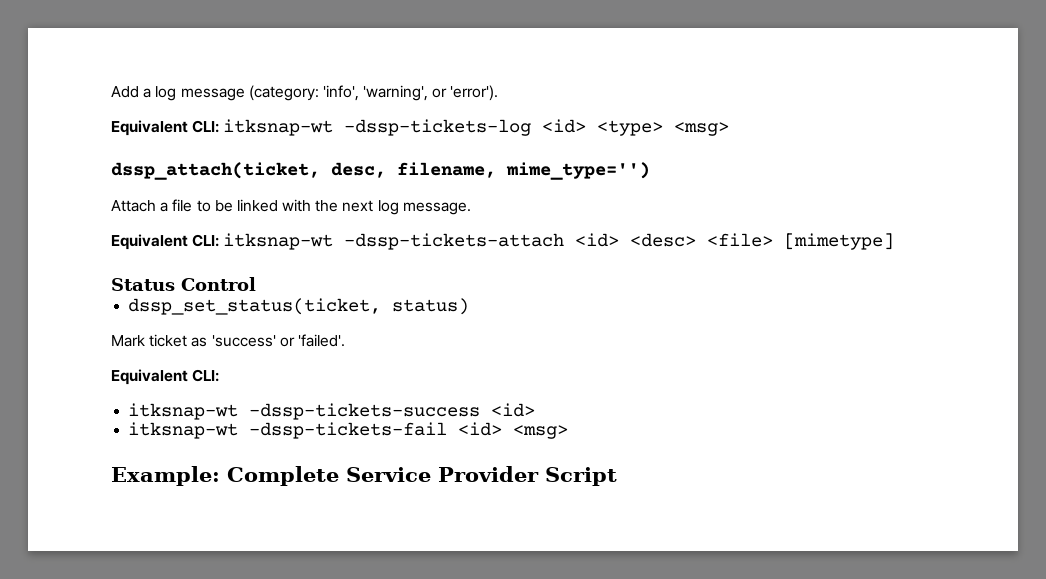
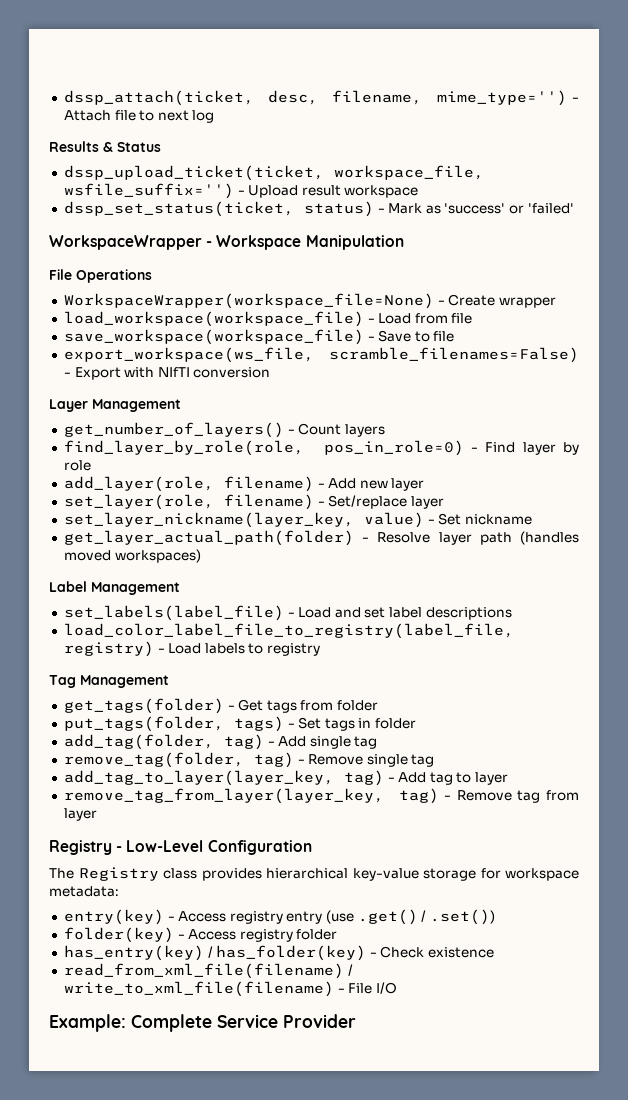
[111,85,499,101] [111,119,730,136] [111,162,650,180] [111,199,471,215] [111,233,895,250] [111,277,256,291] Add a log message (category: 'info', 'warning', or 'error'). // Equivalent CLI: itksnap-wt -dssp-tickets-log <id> <type> <msg> // dssp_attach(ticket, desc, filename, mime_type='') // Attach a file to be linked with the next log message. // Equivalent CLI: itksnap-wt -dssp-tickets-attach <id> <desc> <file> [mimetype] // Status Control -> [63,90,579,106] [63,110,215,123] [49,141,161,152] [63,165,484,181] [63,183,419,199] dssp_attach(ticket, desc, filename, mime_type='') - Attach file to next log // Results & Status // dssp_upload_ticket(ticket, workspace_file, wsfile_suffix='') - Upload result workspace
[111,334,188,347] // Mark ticket -> [377,203,423,214] - Mark
[297,334,345,347] [111,369,220,385] [128,403,536,420] [128,422,569,439] 'failed'. // Equivalent CLI: // itksnap-wt -dssp-tickets-success <id> // itksnap-wt -dssp-tickets-fail <id> <msg> -> [527,203,574,214] [49,235,404,250] [49,269,152,283] [63,293,556,309] [63,311,473,327] [63,329,455,345] [63,347,579,363] [63,367,271,380] [49,399,181,412] [63,422,385,438] [63,440,579,456] [63,460,91,471] [63,476,425,492] [63,494,444,510] [63,512,532,528] [63,530,580,546] [63,549,201,563] [49,581,180,595] [63,605,512,621] [63,623,514,639] [63,641,321,657] [49,675,169,688] [63,698,379,714] [63,716,417,732] [63,734,378,750] [63,752,435,768] [63,770,509,786] [63,788,579,804] [63,808,97,821] [49,840,312,855] [49,867,579,881] [49,886,119,897] [63,909,496,925] [63,927,338,943] [63,945,495,961] [63,963,353,979] [63,981,397,997] 'failed' // WorkspaceWrapper - Workspace Manipulation // File Operations // WorkspaceWrapper(workspace_file=None) - Create wrapper // load_workspace(workspace_file) - Load from file // save_workspace(workspace_file) - Save to file // export_workspace(ws_file, scramble_filenames=False) - Export with NIfTI conversion // Layer Management // get_number_of_layers() - Count layers // find_layer_by_role(role, pos_in_role=0) - Find layer by role // add_layer(role, filename) - Add new layer // set_layer(role, filename) - Set/replace layer // set_layer_nickname(layer_key, value) - Set nickname // get_layer_actual_path(folder) - Resolve layer path (handles moved workspaces) // Label Management // set_labels(label_file) - Load and set label descriptions // load_color_label_file_to_registry(label_file, registry) - Load labels to registry // Tag Management // get_tags(folder) - Get tags from folder // put_tags(folder, tags) - Set tags in folder // add_tag(folder, tag) - Add single tag // remove_tag(folder, tag) - Remove single tag // add_tag_to_layer(layer_key, tag) - Add tag to layer // remove_tag_from_layer(layer_key, tag) - Remove tag from layer // Registry - Low-Level Configuration // The Registry class provides hierarchical key-value storage for workspace metadata: // entry(key) - Access registry entry (use .get() / .set()) // folder(key) - Access registry folder // has_entry(key) / has_folder(key) - Check existence // read_from_xml_file(filename) / write_to_xml_file(filename) - File I/O
[545,467,617,486] Script -> (356, 1021) none

